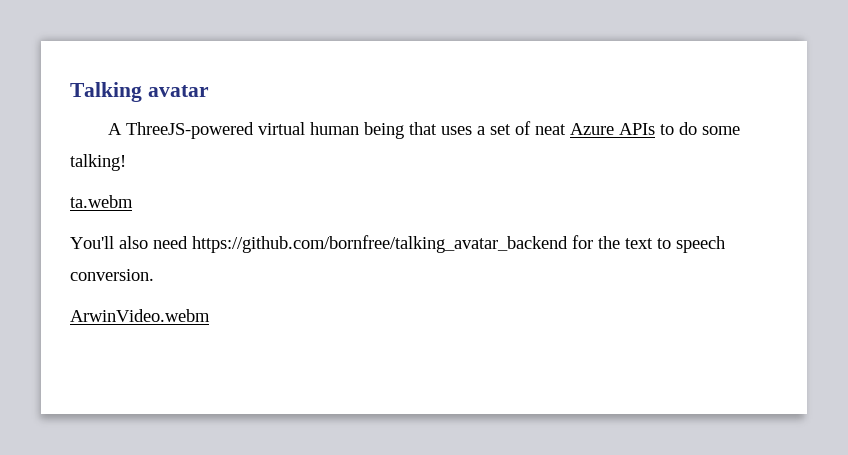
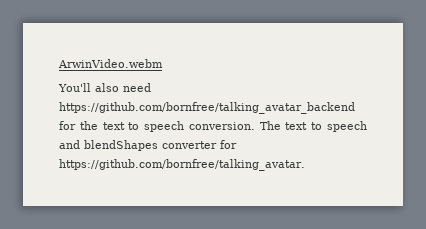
[70,82,209,102] [108,121,741,139] [70,154,126,171] [70,195,133,208] Talking avatar // A ThreeJS-powered virtual human being that uses a set of neat Azure APIs to do some talking! // ta.webm -> [58,59,163,68] ArwinVideo.webm
[70,309,210,322] // ArwinVideo.webm -> [259,121,367,132] [59,140,237,151] [59,159,305,171] The text to speech and blendShapes converter for https://github.com/bornfree/talking_avatar.

